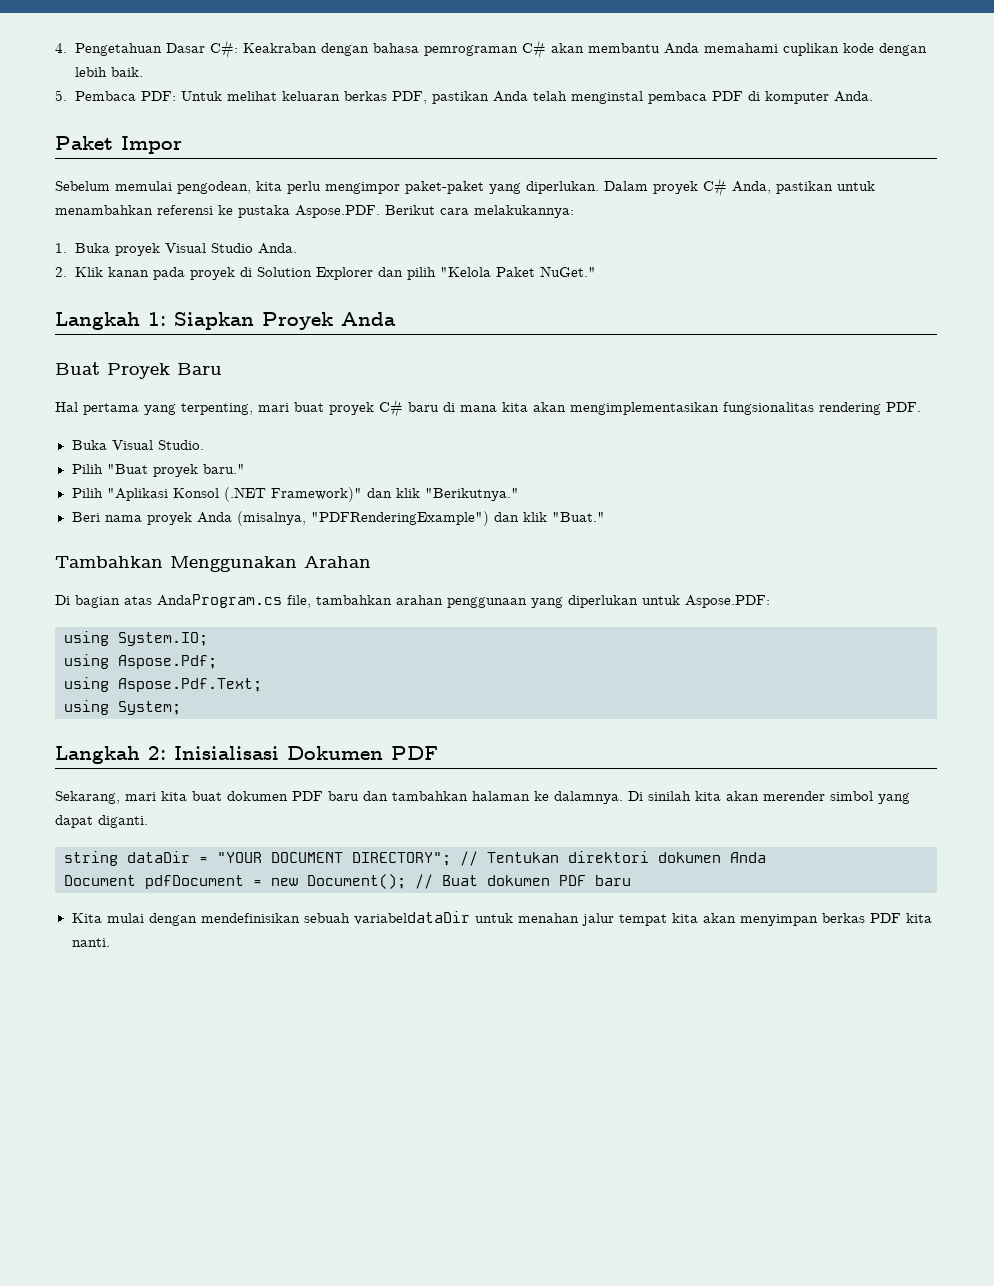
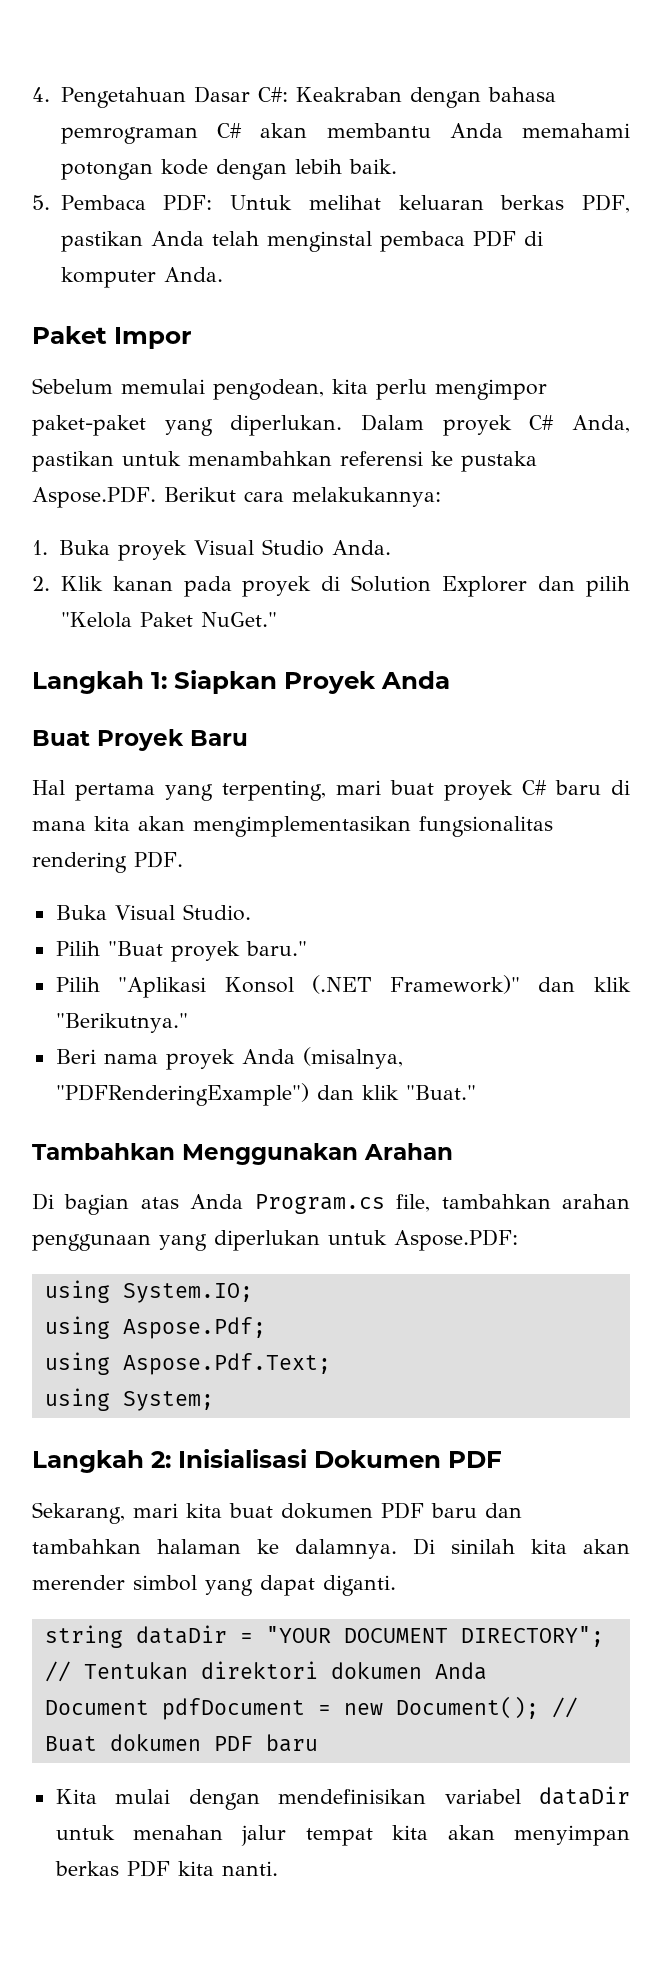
[782,43,839,56] cuplikan -> [60,162,153,180] potongan
[157,594,282,608] AndaProgram.cs -> [190,1194,385,1214] Anda Program.cs
[303,911,470,925] sebuah variabeldataDir -> [444,1786,630,1805] variabel dataDir

